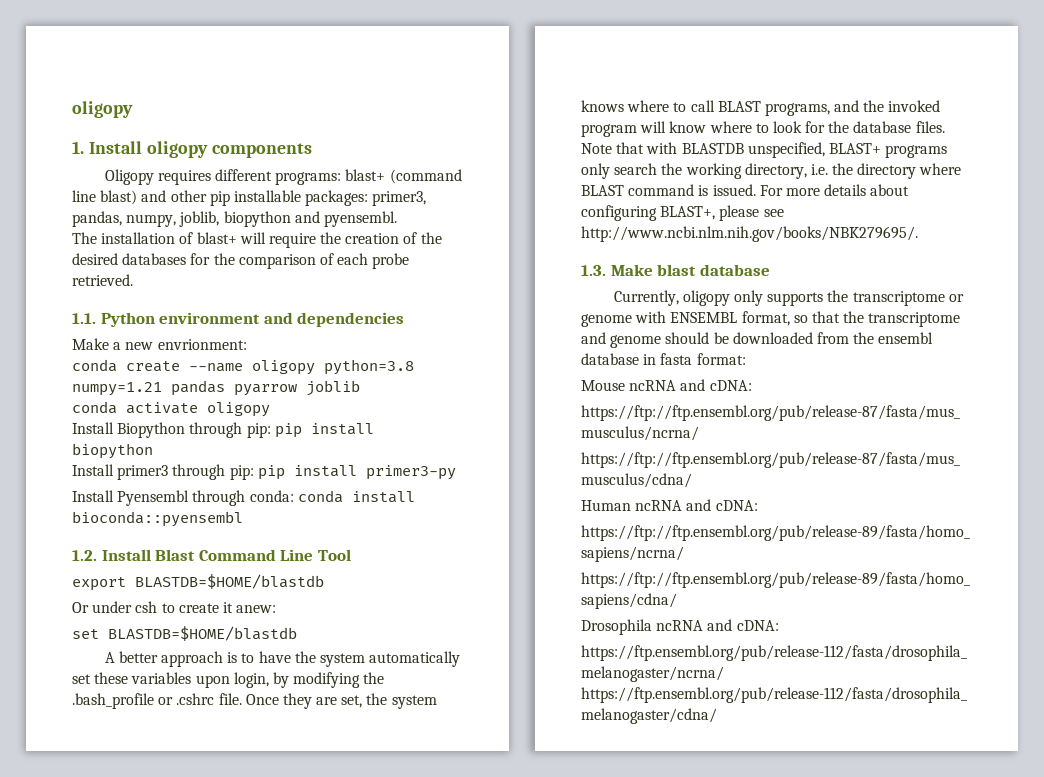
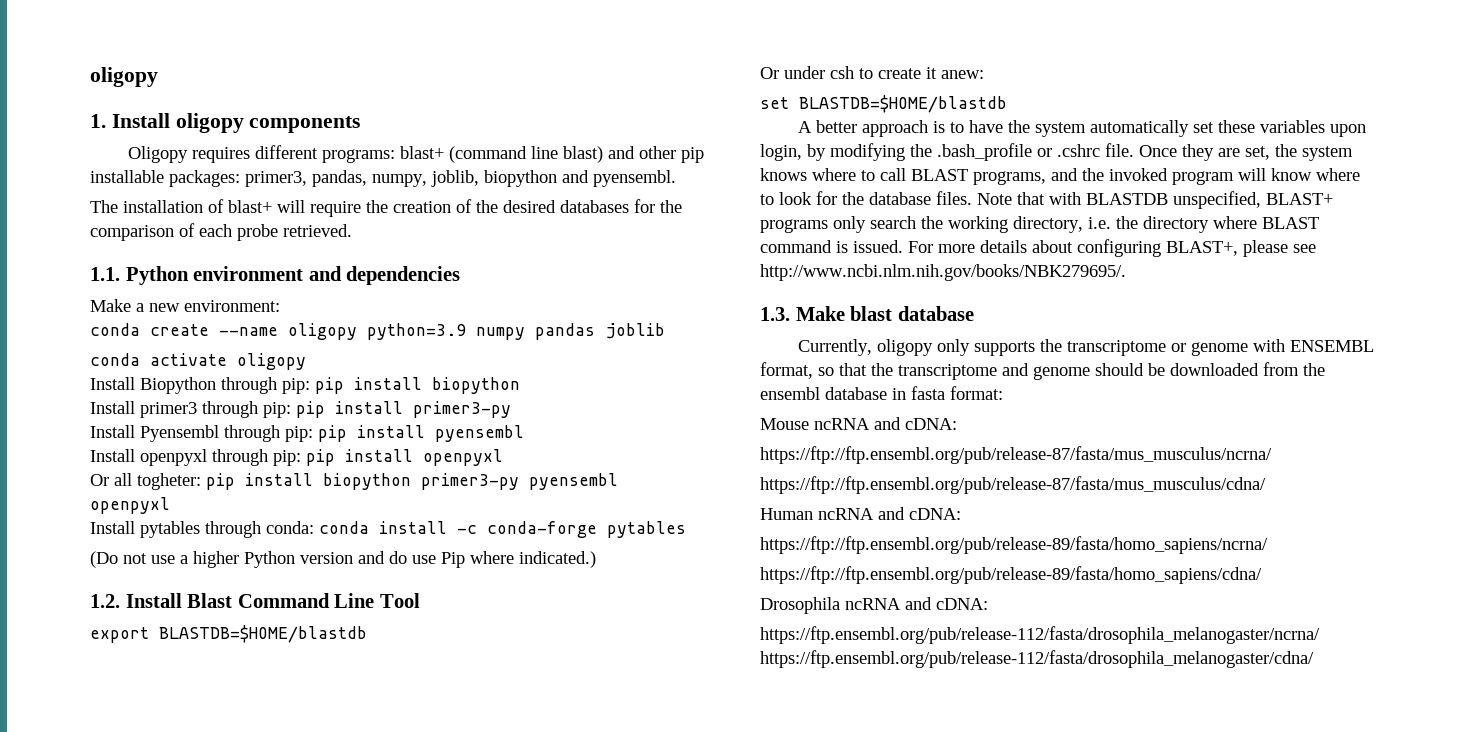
[157,339,247,350] envrionment: -> [184,300,280,312] environment:
[324,359,414,375] [72,380,297,396] python=3.8 numpy=1.21 pandas pyarrow -> [367,323,595,340] python=3.9 numpy pandas
[249,490,415,503] [72,511,243,527] conda: conda install bioconda::pyensembl -> [285,425,524,442] [90,449,503,466] [90,473,618,490] [90,497,170,514] [90,521,686,538] [90,551,596,568] pip: pip install pyensembl // Install openpyxl through pip: pip install openpyxl // Or all togheter: pip install biopython primer3-py pyensembl openpyxl // Install pytables through conda: conda install -c conda-forge pytables // (Do not use a higher Python version and do use Pip where indicated.)

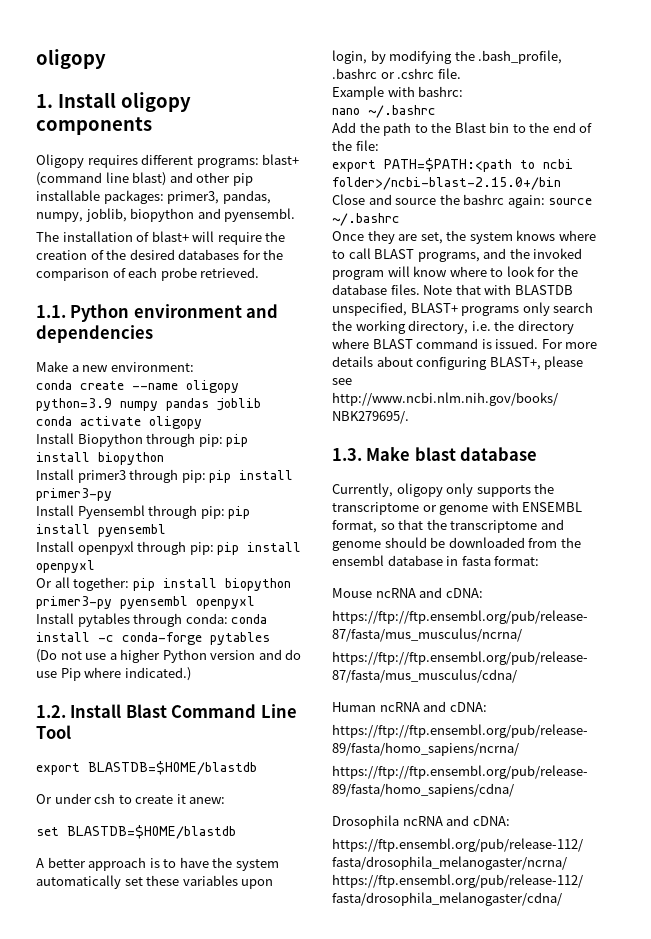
[137,473,201,490] togheter: -> [73,577,130,591] together:
[937,143,1032,161] .bash_profile -> [478,50,563,64] [332,68,377,79] .bash_profile, .bashrc
(1134, 150) none -> [332,86,464,100] [332,105,436,118] [332,122,593,136] [332,140,379,151] [332,158,573,172] [332,177,561,190] [332,194,593,208] [332,213,400,226] // Example with bashrc: // nano ~/.bashrc // Add the path to the Blast bin to the end of the file: // export PATH=$PATH:<path to ncbi folder>/ncbi-blast-2.15.0+/bin // Close and source the bashrc again: source ~/.bashrc //

